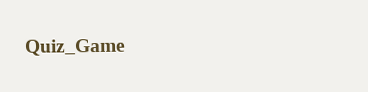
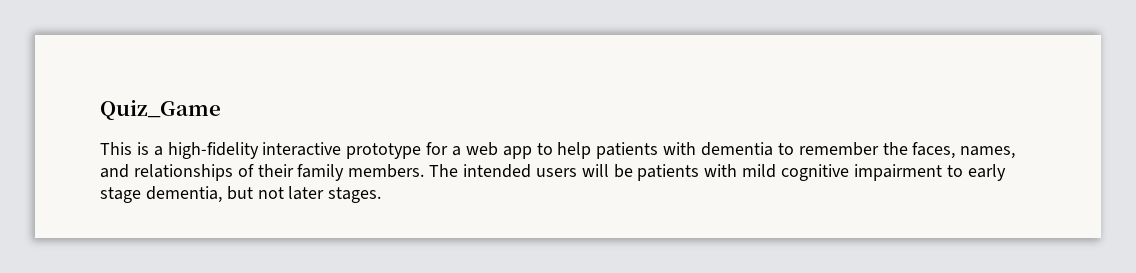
(126, 47) none -> [100,142,1016,159] [100,164,1006,181] [100,186,382,203] // This is a high-fidelity interactive prototype for a web app to help patients with dementia to remember the faces, names, and relationships of their family members. The intended users will be patients with mild cognitive impairment to early stage dementia, but not later stages.

